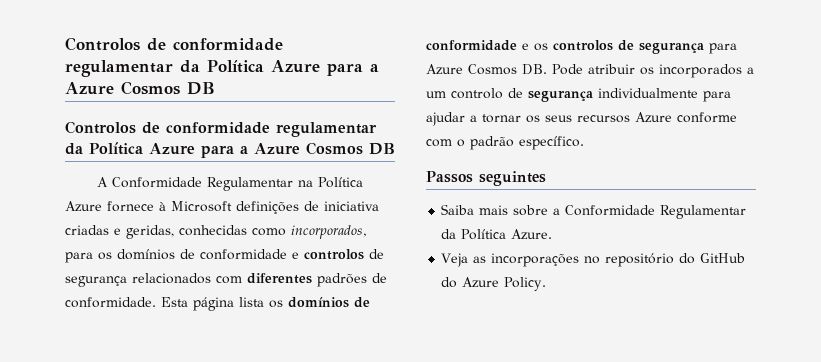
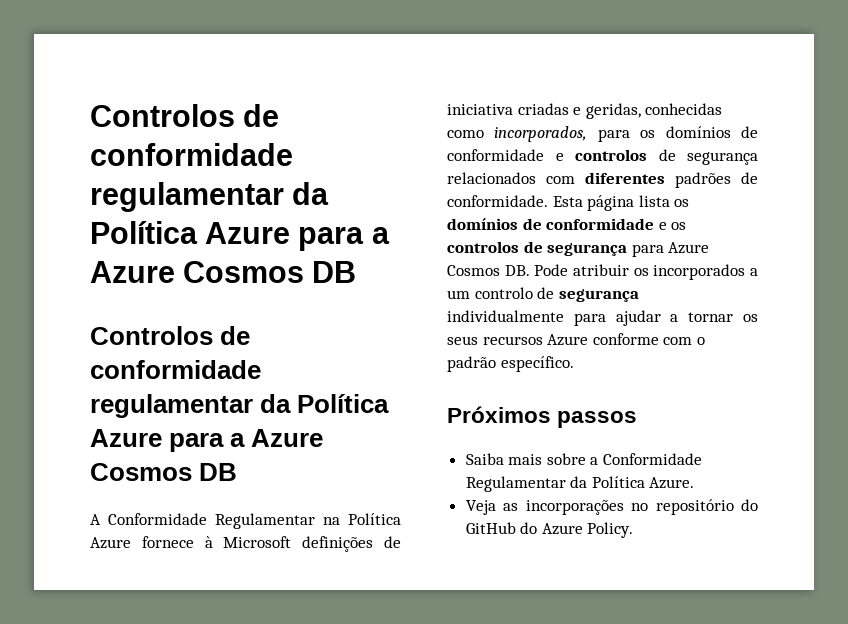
[426,171,546,186] Passos seguintes -> [447,406,638,428] Próximos passos

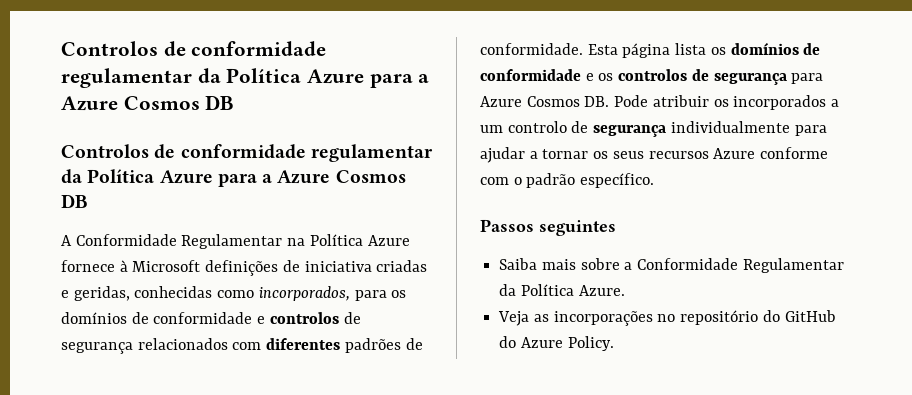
[447,406,638,428] Próximos passos -> [480,219,616,236] Passos seguintes

